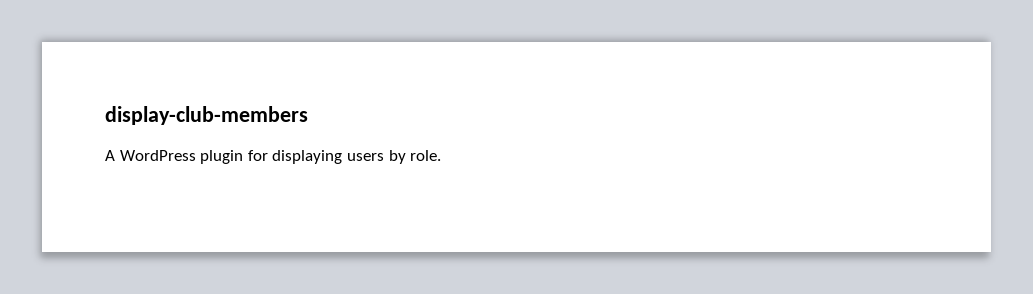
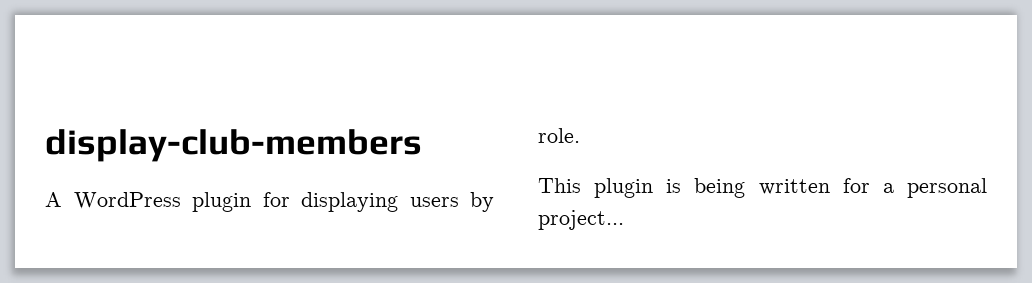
(442, 155) none -> [538,178,987,198] [538,210,624,230] // This plugin is being written for a personal project...

